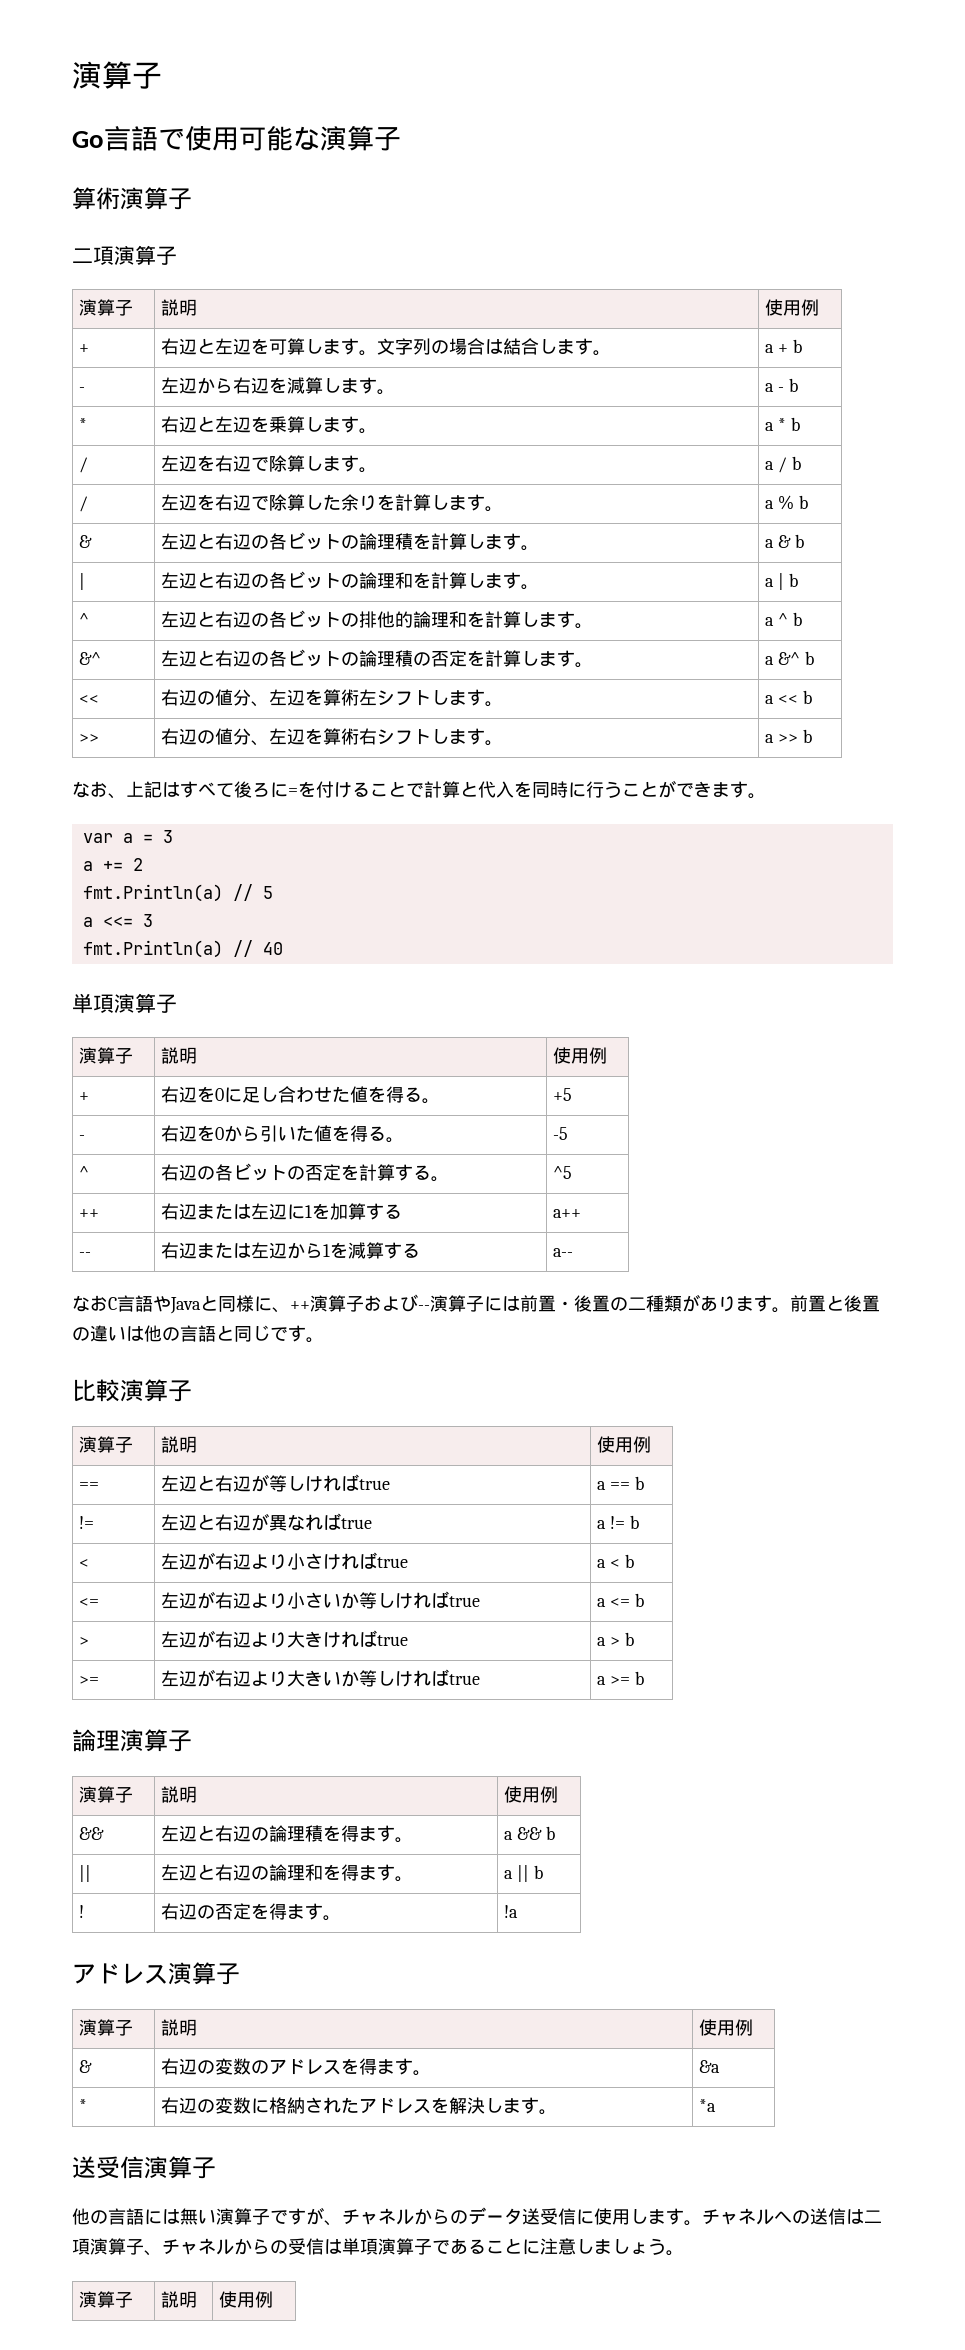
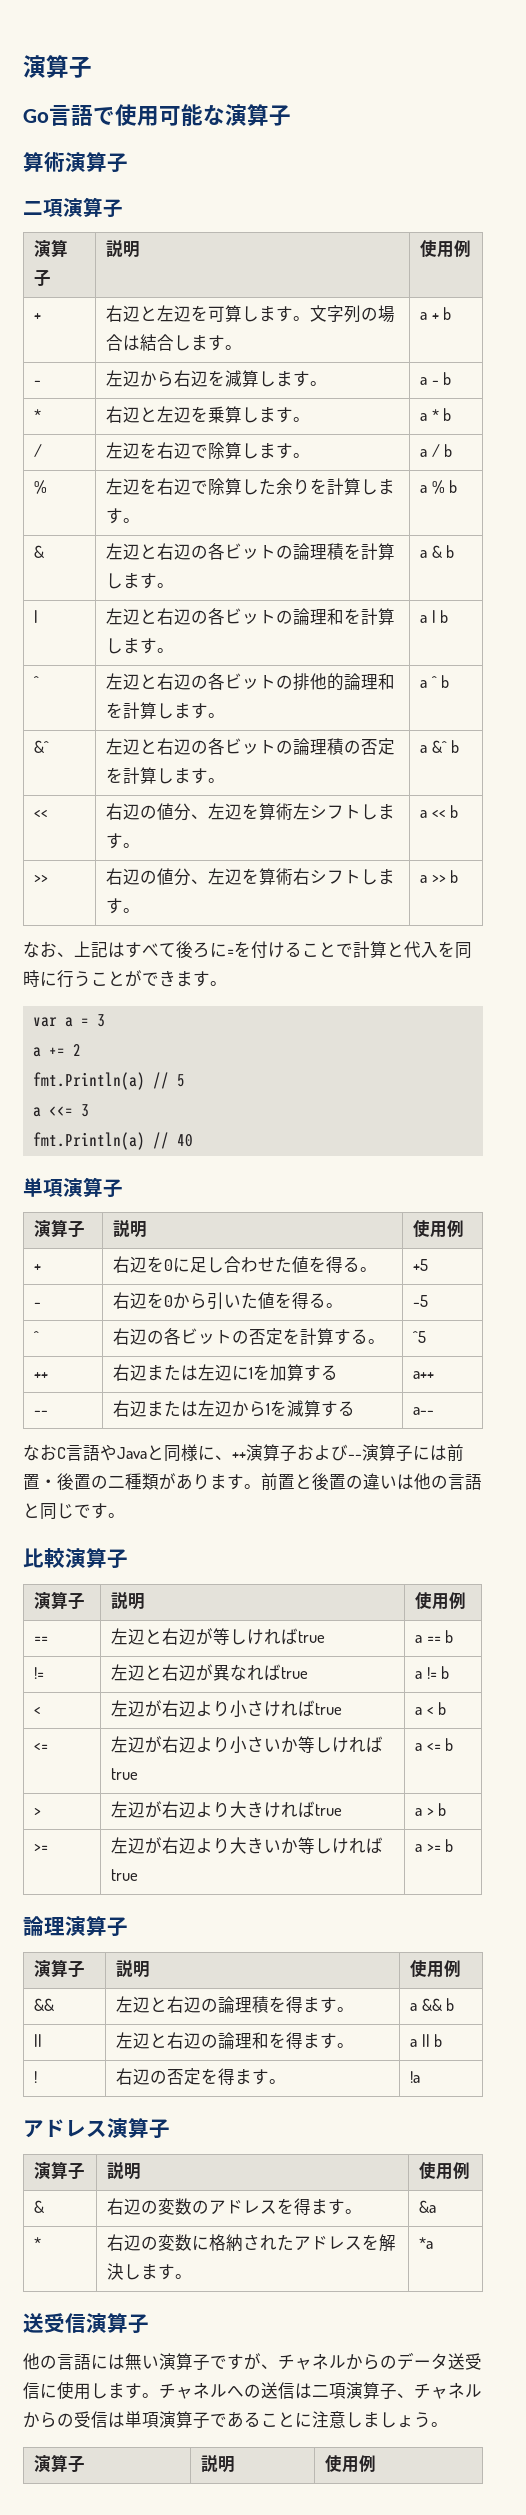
[79,496,89,512] / -> [34,480,48,494] %

